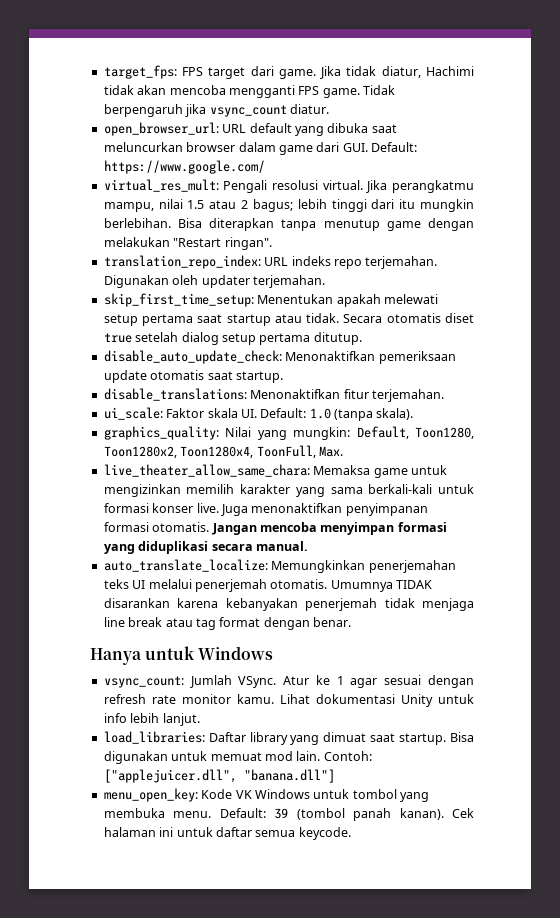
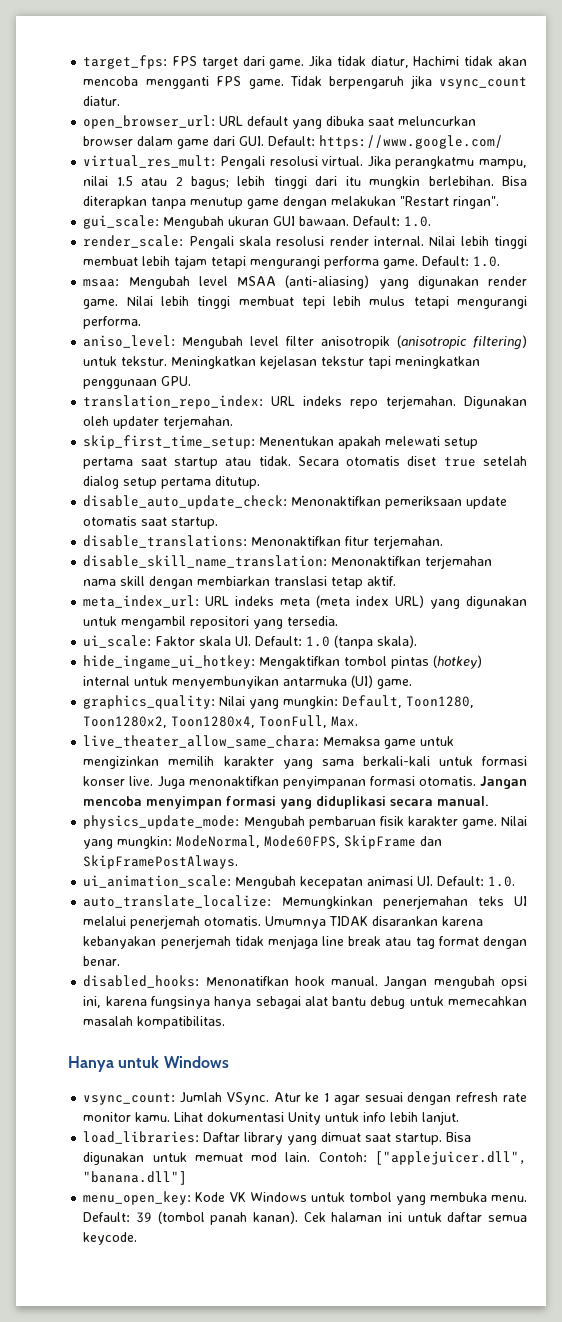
(272, 243) none -> [83,215,432,229] [83,235,527,249] [83,255,501,269] [83,275,527,289] [83,296,527,309] [83,316,142,329] [83,335,527,350] [83,355,481,369] [83,376,192,389] // gui_scale: Mengubah ukuran GUI bawaan. Default: 1.0. // render_scale: Pengali skala resolusi render internal. Nilai lebih tinggi membuat lebih tajam tetapi mengurangi performa game. Default: 1.0. // msaa: Mengubah level MSAA (anti-aliasing) yang digunakan render game. Nilai lebih tinggi membuat tepi lebih mulus tetapi mengurangi performa. // aniso_level: Mengubah level filter anisotropik (anisotropic filtering) untuk tekstur. Meningkatkan kejelasan tekstur tapi meningkatkan penggunaan GPU.
(444, 395) none -> [83,555,493,569] [83,576,397,589] [83,595,527,609] [83,616,339,629] // disable_skill_name_translation: Menonaktifkan terjemahan nama skill dengan membiarkan translasi tetap aktif. // meta_index_url: URL indeks meta (meta index URL) yang digunakan untuk mengambil repositori yang tersedia.
(414, 414) none -> [83,655,483,669] [83,675,413,689] // hide_ingame_ui_hotkey: Mengaktifkan tombol pintas (hotkey) internal untuk menyembunyikan antarmuka (UI) game.
(308, 546) none -> [83,815,528,829] [83,835,443,849] [83,855,239,869] [83,875,516,889] // physics_update_mode: Mengubah pembaruan fisik karakter game. Nilai yang mungkin: ModeNormal, Mode60FPS, SkipFrame dan SkipFramePostAlways. // ui_animation_scale: Mengubah kecepatan animasi UI. Default: 1.0.
(351, 622) none -> [83,975,527,989] [83,996,527,1009] [83,1016,226,1029] // disabled_hooks: Menonatifkan hook manual. Jangan mengubah opsi ini, karena fungsinya hanya sebagai alat bantu debug untuk memecahkan masalah kompatibilitas.

